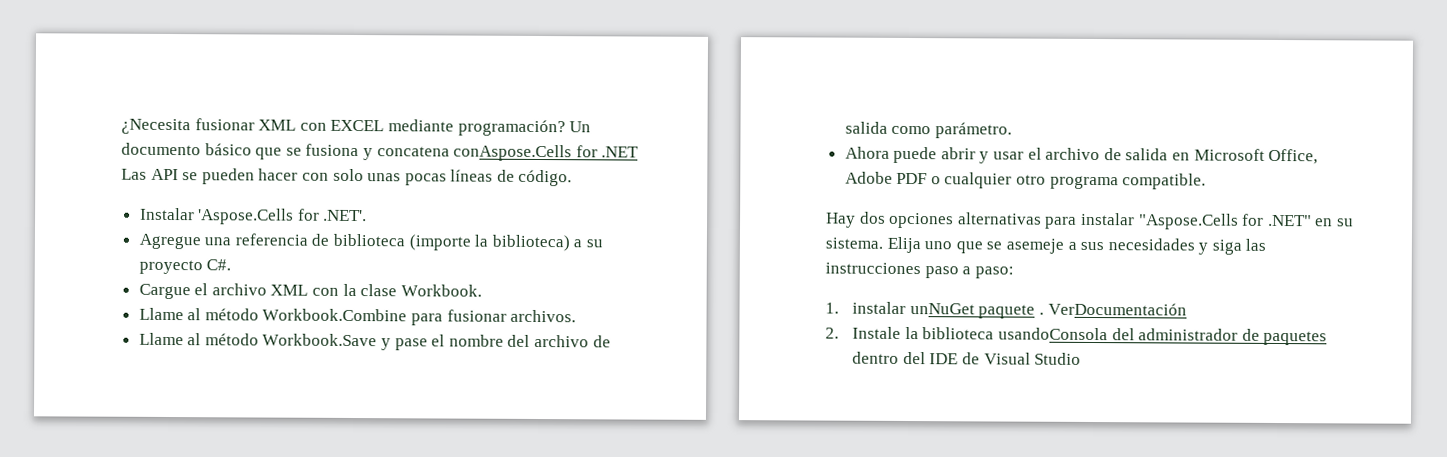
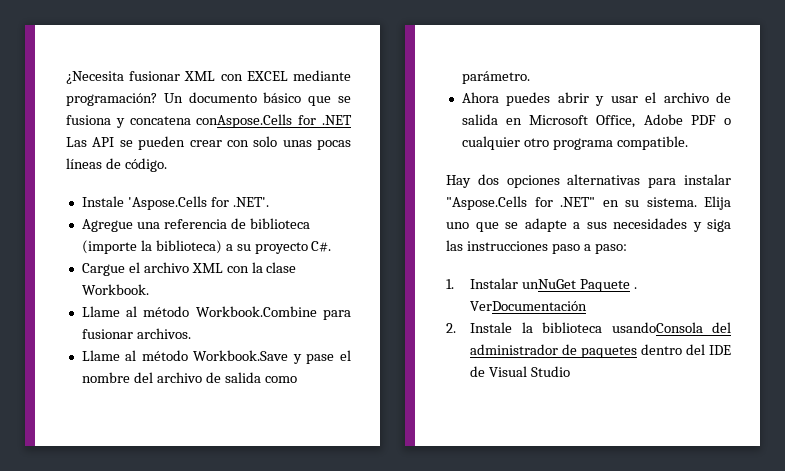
[258,168,299,181] hacer -> [189,140,222,147] crear
[139,207,195,221] Instalar -> [81,196,124,207] Instale
[893,146,938,164] puede -> [506,92,551,106] puedes
[1005,238,1064,254] asemeje -> [524,218,567,232] adapte
[852,301,1036,319] instalar unNuGet paquete -> [470,278,631,292] Instalar unNuGet Paquete

